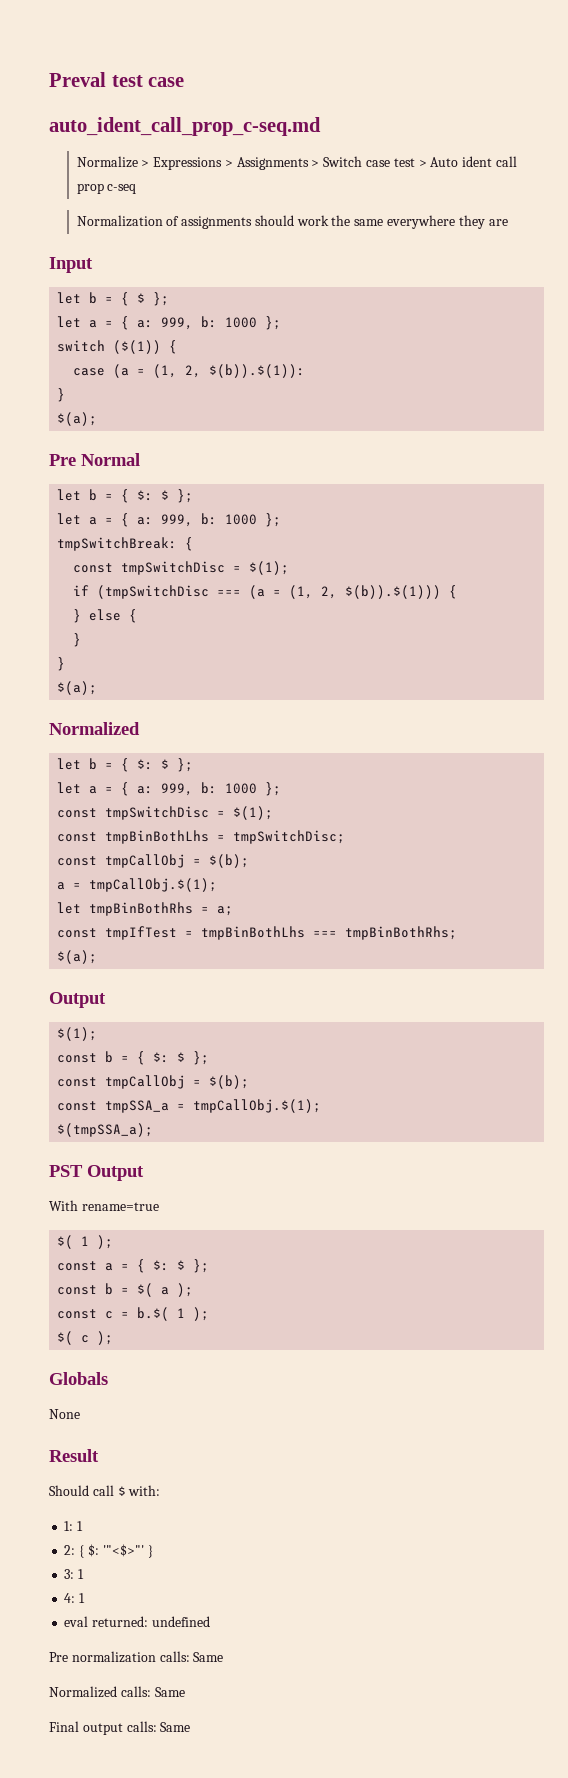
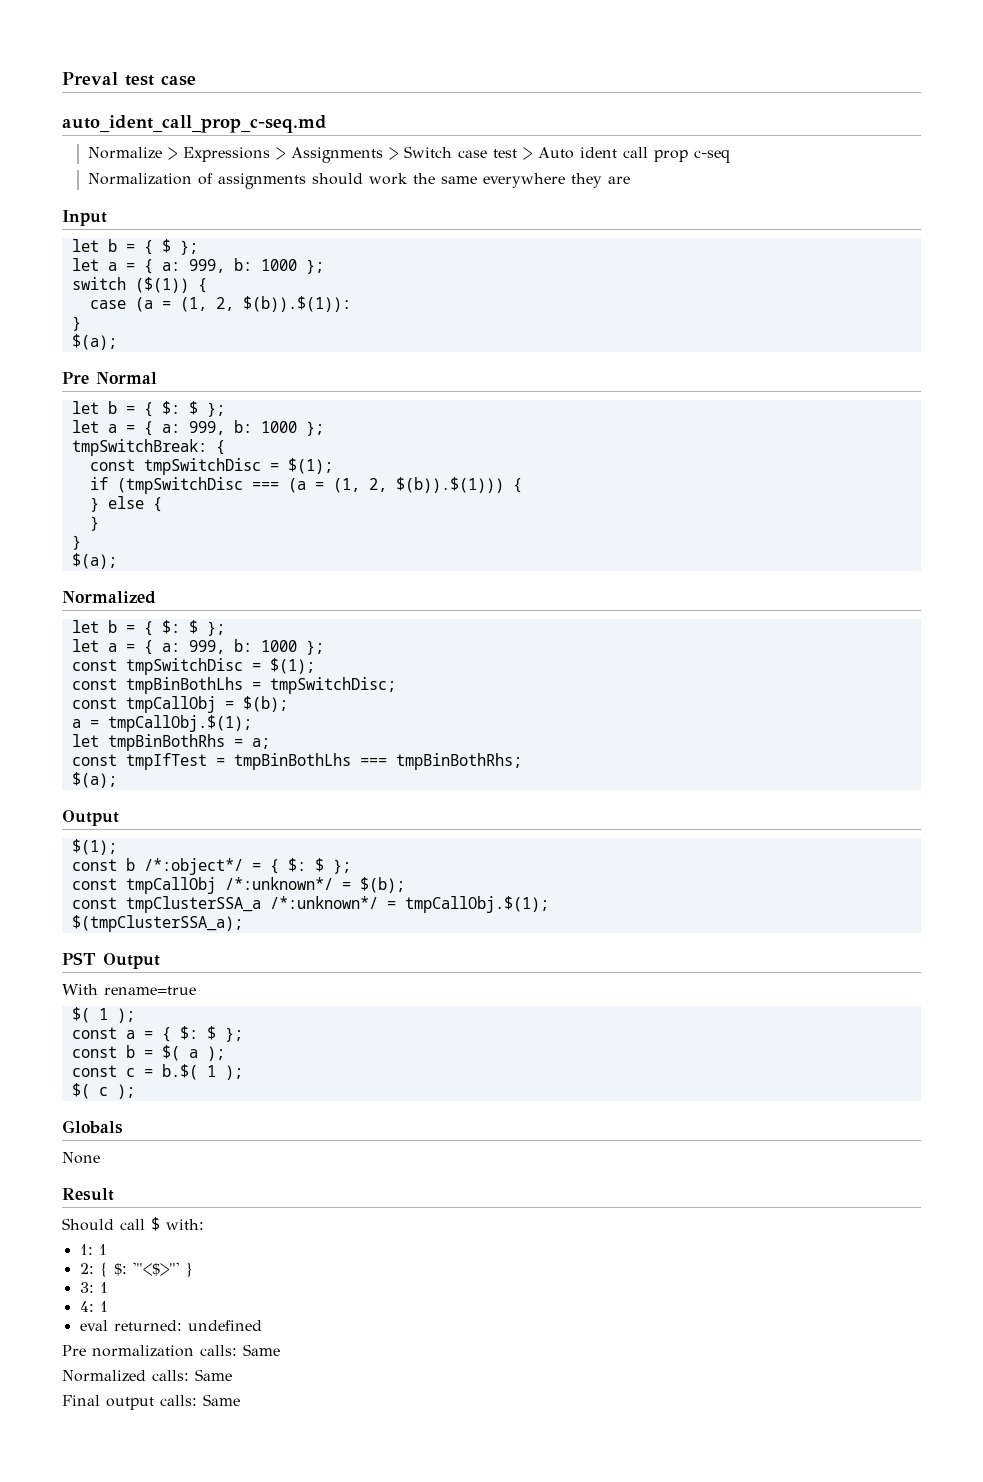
(114, 1057) none -> [143,858,243,875] /*:object*/
(186, 1082) none -> [224,877,333,890] /*:unknown*/
[105,1099,322,1113] [57,1123,154,1137] tmpSSA_a = tmpCallObj.$(1); // $(tmpSSA_a); -> [125,896,549,913] [71,915,243,932] tmpClusterSSA_a /*:unknown*/ = tmpCallObj.$(1); // $(tmpClusterSSA_a);

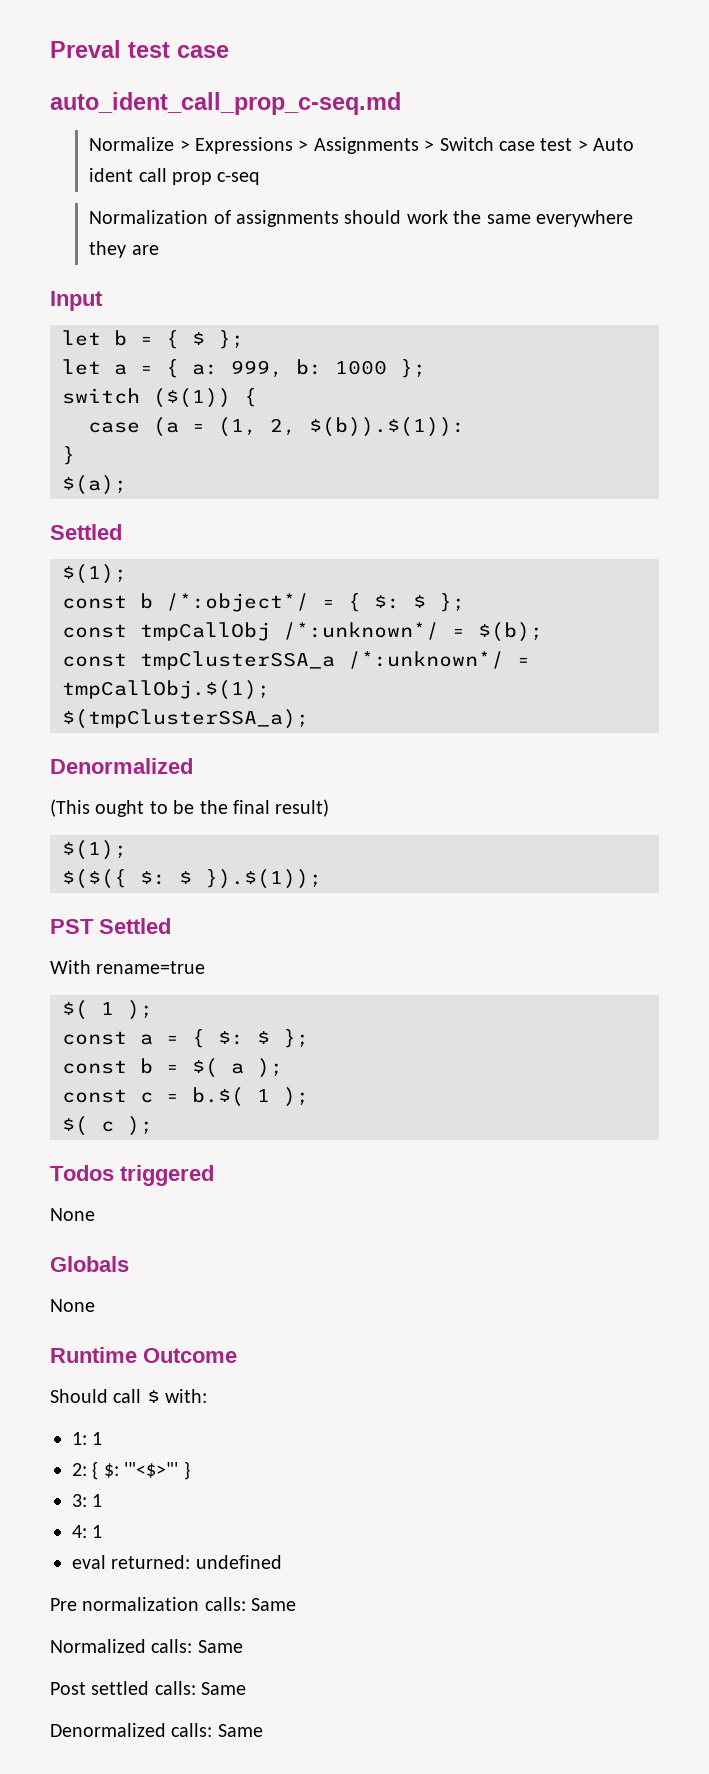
[62,372,157,384] [71,401,225,417] [71,420,324,436] [71,439,225,456] [89,458,333,475] [89,477,522,494] [89,496,162,512] [89,516,99,531] [71,535,81,550] [71,553,117,569] [62,591,156,604] [71,620,225,636] [71,639,324,655] [71,658,315,675] [71,677,396,694] [71,696,288,713] [71,715,252,732] [71,734,270,751] [71,753,522,770] [71,772,117,788] [62,810,119,826] Pre Normal // let b = { $: $ }; // let a = { a: 999, b: 1000 }; // tmpSwitchBreak: { // const tmpSwitchDisc = $(1); // if (tmpSwitchDisc === (a = (1, 2, $(b)).$(1))) { // } else { // } // } // $(a); // Normalized // let b = { $: $ }; // let a = { a: 999, b: 1000 }; // const tmpSwitchDisc = $(1); // const tmpBinBothLhs = tmpSwitchDisc; // const tmpCallObj = $(b); // a = tmpCallObj.$(1); // let tmpBinBothRhs = a; // const tmpIfTest = tmpBinBothLhs === tmpBinBothRhs; // $(a); // Output -> [50,524,122,540] Settled
(243, 923) none -> [50,758,193,774] [50,799,330,817] [62,840,127,860] [62,869,322,889] // Denormalized // (This ought to be the final result) // $(1); // $($({ $: $ }).$(1));
[103,953,160,969] Output -> [99,918,171,934] Settled
(135, 1091) none -> [50,1165,214,1186] [50,1208,95,1221] // Todos triggered // None
[62,1188,114,1201] Result -> [50,1347,237,1363] Runtime Outcome
[62,1394,240,1410] Final output calls: Same -> [50,1681,247,1695] [50,1723,263,1737] Post settled calls: Same // Denormalized calls: Same

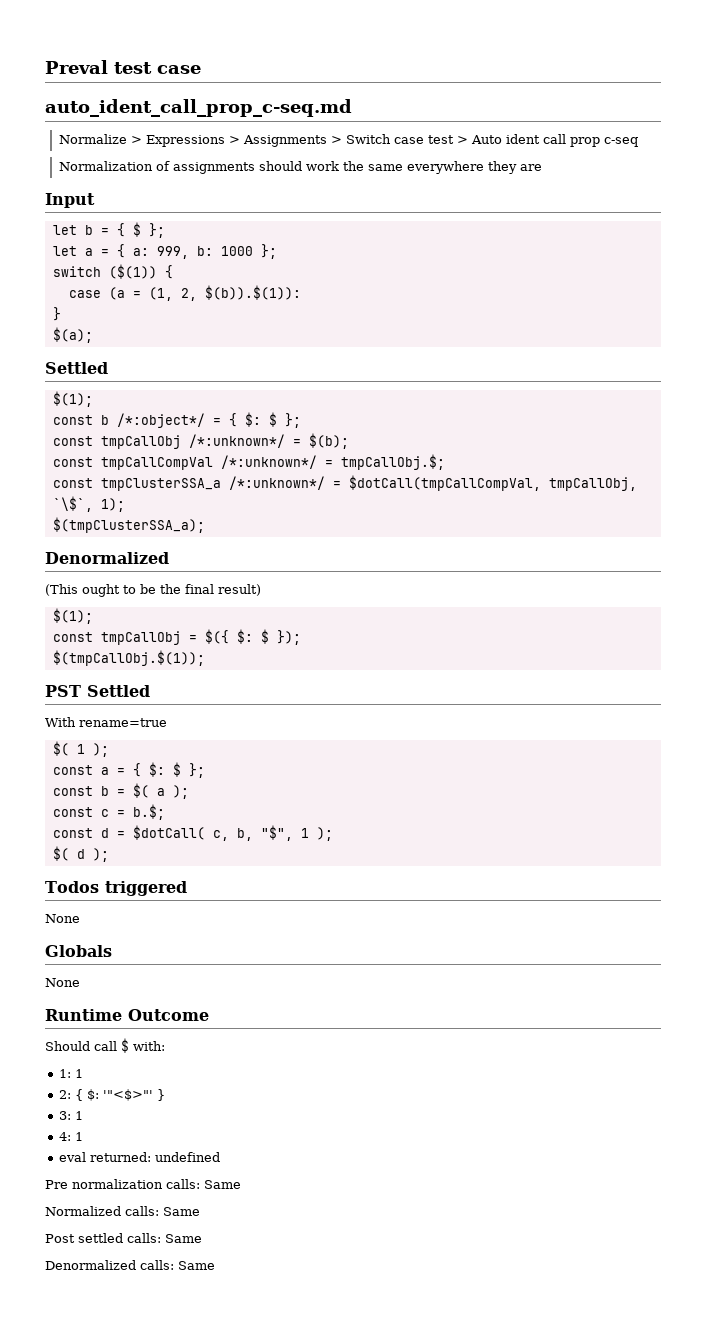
(543, 632) none -> [52,454,445,470] // const tmpCallCompVal /*:unknown*/ = tmpCallObj.$;
[62,680,270,700] tmpCallObj.$(1); -> [348,475,637,491] [52,496,125,512] $dotCall(tmpCallCompVal, tmpCallObj, `\$`, 1);
[62,869,322,889] $($({ $: $ }).$(1)); -> [52,629,301,645] [52,650,205,666] const tmpCallObj = $({ $: $ }); // $(tmpCallObj.$(1));
[192,1087,244,1107] b.$( -> [132,804,165,820] [52,825,293,841] b.$; // const d = $dotCall( c, b, "$",
[101,1121,114,1132] c -> [76,849,85,859] d

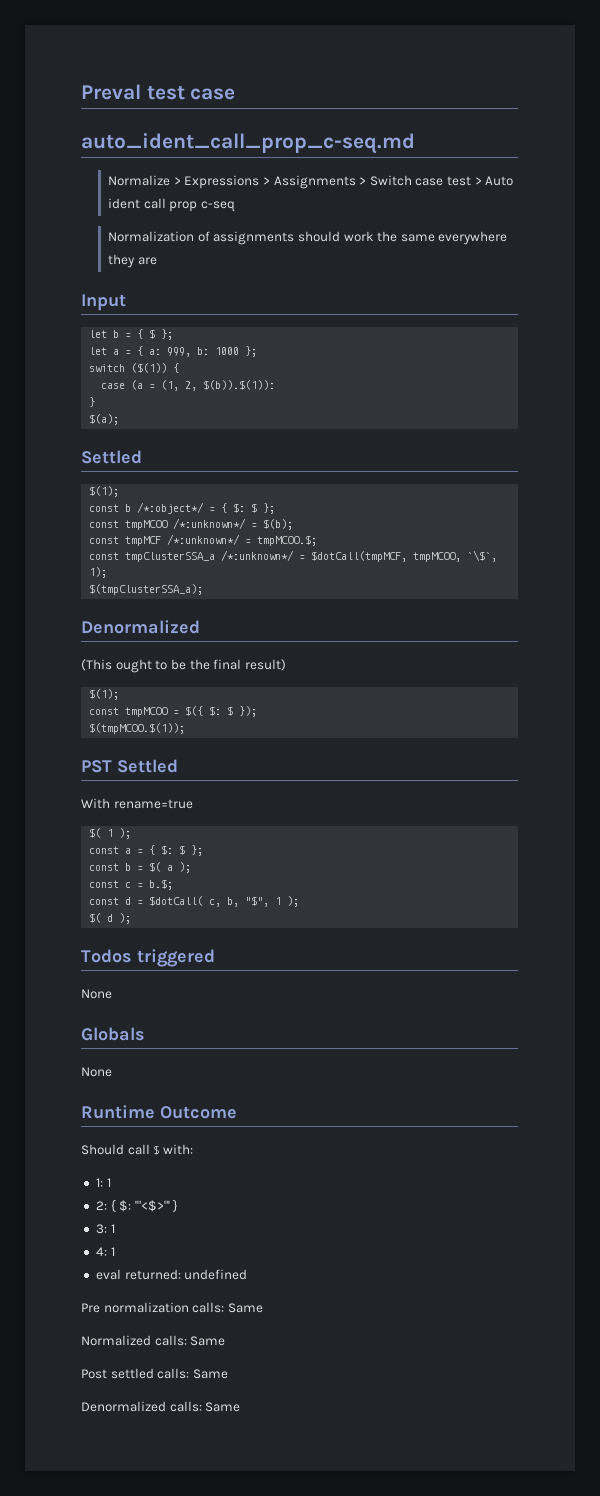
[100,435,181,449] tmpCallObj -> [125,520,169,530] tmpMCOO
[100,454,445,470] tmpCallCompVal /*:unknown*/ = tmpCallObj.$; -> [125,534,318,546] tmpMCF /*:unknown*/ = tmpMCOO.$;
[348,475,637,491] $dotCall(tmpCallCompVal, tmpCallObj, -> [311,551,462,562] $dotCall(tmpMCF, tmpMCOO,
[100,631,181,645] tmpCallObj -> [125,707,169,717] tmpMCOO
[52,650,205,666] $(tmpCallObj.$(1)); -> [89,723,186,734] $(tmpMCOO.$(1));

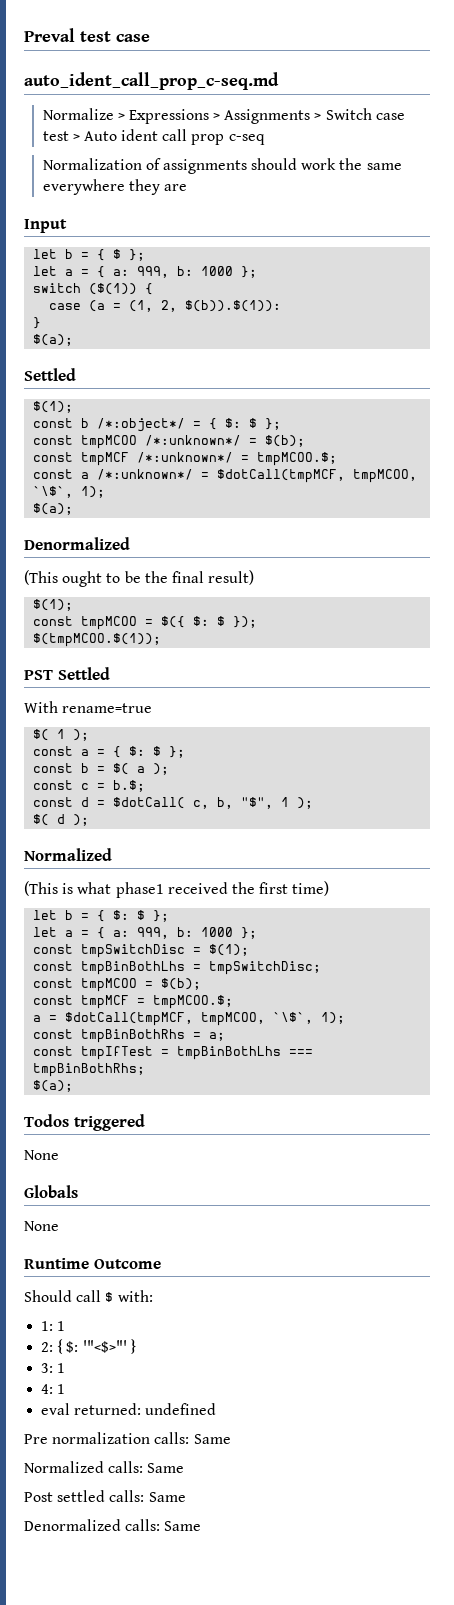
[125,552,216,562] tmpClusterSSA_a -> [81,472,90,479] a
[89,584,204,595] $(tmpClusterSSA_a); -> [33,503,74,515] $(a);
(132, 918) none -> [24,848,112,861] [24,881,330,898] [33,910,170,922] [33,927,258,939] [33,944,250,958] [33,961,322,975] [33,978,202,992] [33,995,234,1009] [33,1012,346,1026] [33,1029,226,1043] [33,1046,314,1060] [33,1063,146,1077] [33,1080,74,1092] // Normalized // (This is what phase1 received the first time) // let b = { $: $ }; // let a = { a: 999, b: 1000 }; // const tmpSwitchDisc = $(1); // const tmpBinBothLhs = tmpSwitchDisc; // const tmpMCOO = $(b); // const tmpMCF = tmpMCOO.$; // a = $dotCall(tmpMCF, tmpMCOO, `\$`, 1); // const tmpBinBothRhs = a; // const tmpIfTest = tmpBinBothLhs === tmpBinBothRhs; // $(a);

